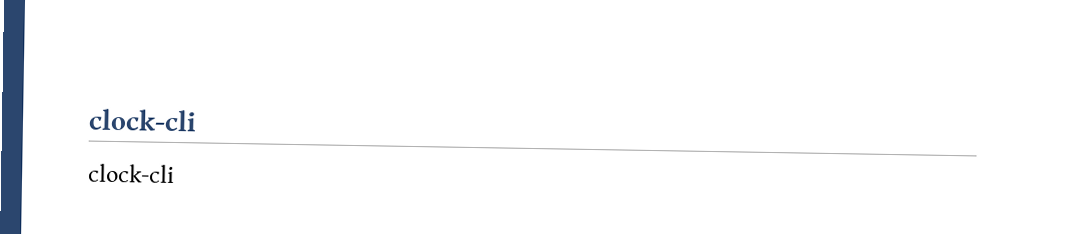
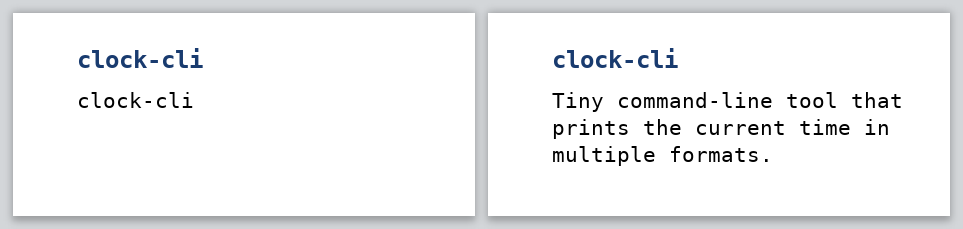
[88,108,197,132] [88,163,175,183] clock-cli // clock-cli -> [77,48,203,68] [77,92,194,108] [552,48,678,68] [552,92,903,112] [552,119,890,139] [552,146,773,166] clock-cli // clock-cli // clock-cli // Tiny command-line tool that prints the current time in multiple formats.

